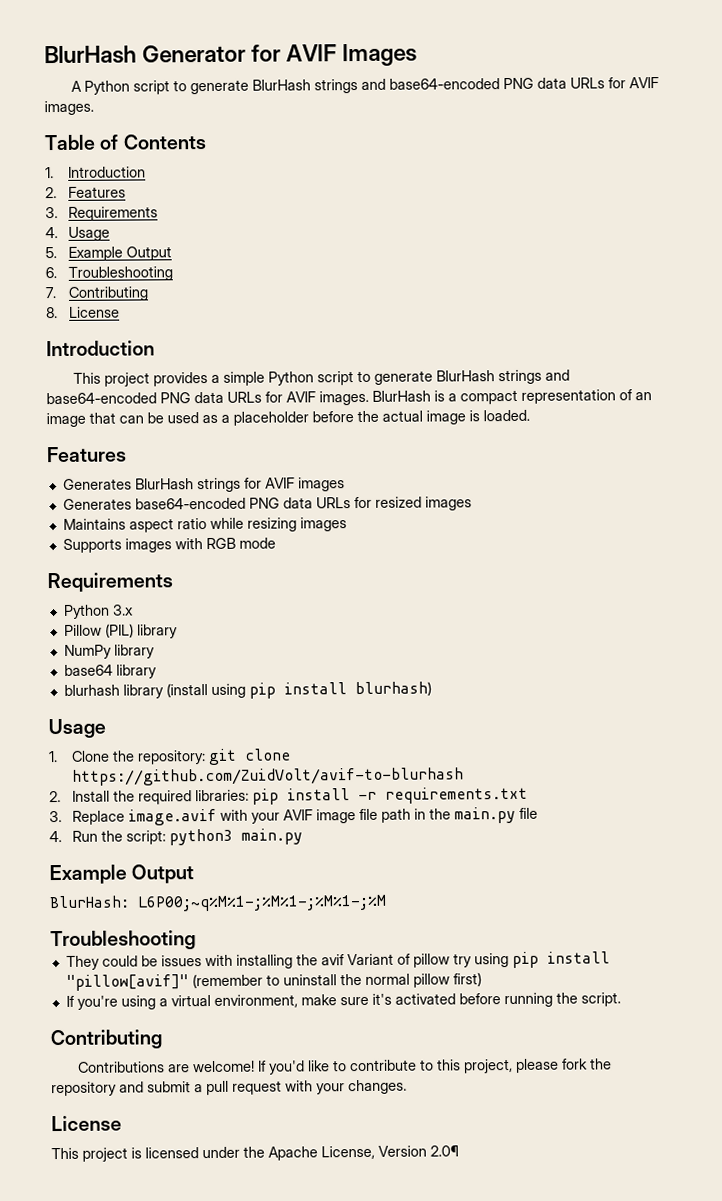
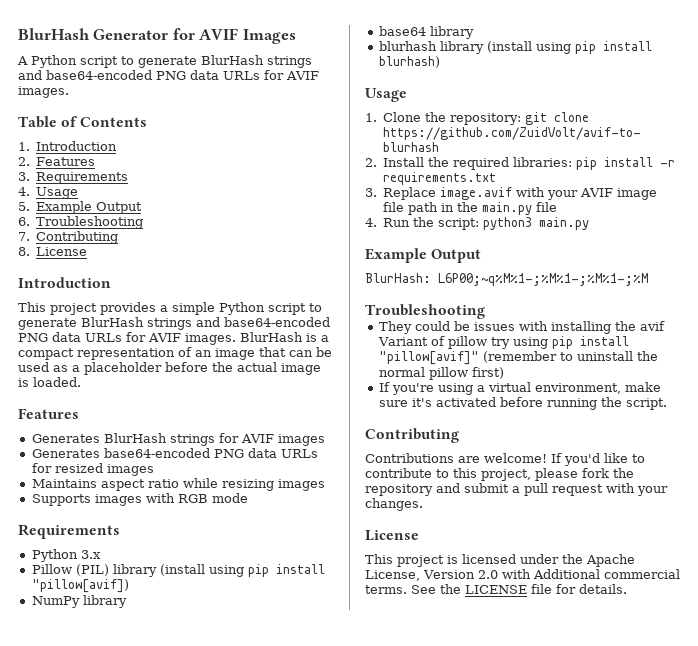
(178, 631) none -> [159,564,325,577] [31,579,129,593] (install using pip install "pillow[avif])
[430,1145,459,1157] 2.0¶ -> [477,569,680,579] [365,584,627,594] 2.0 with Additional commercial terms. See the LICENSE file for details.

